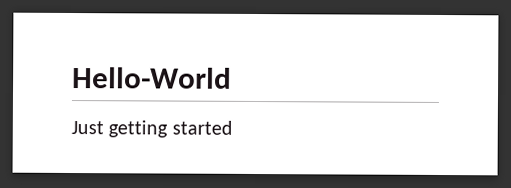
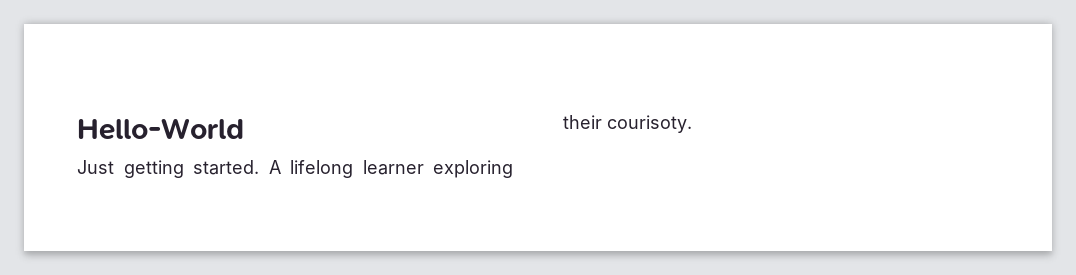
[171,120,233,135] started -> [193,160,513,178] [563,115,692,133] started. A lifelong learner exploring their courisoty.

